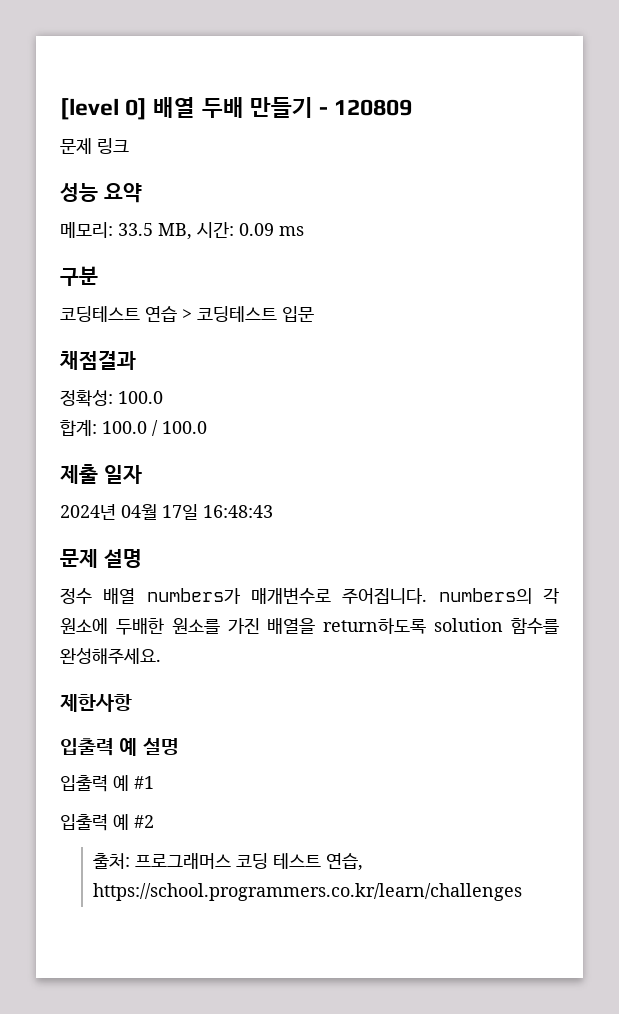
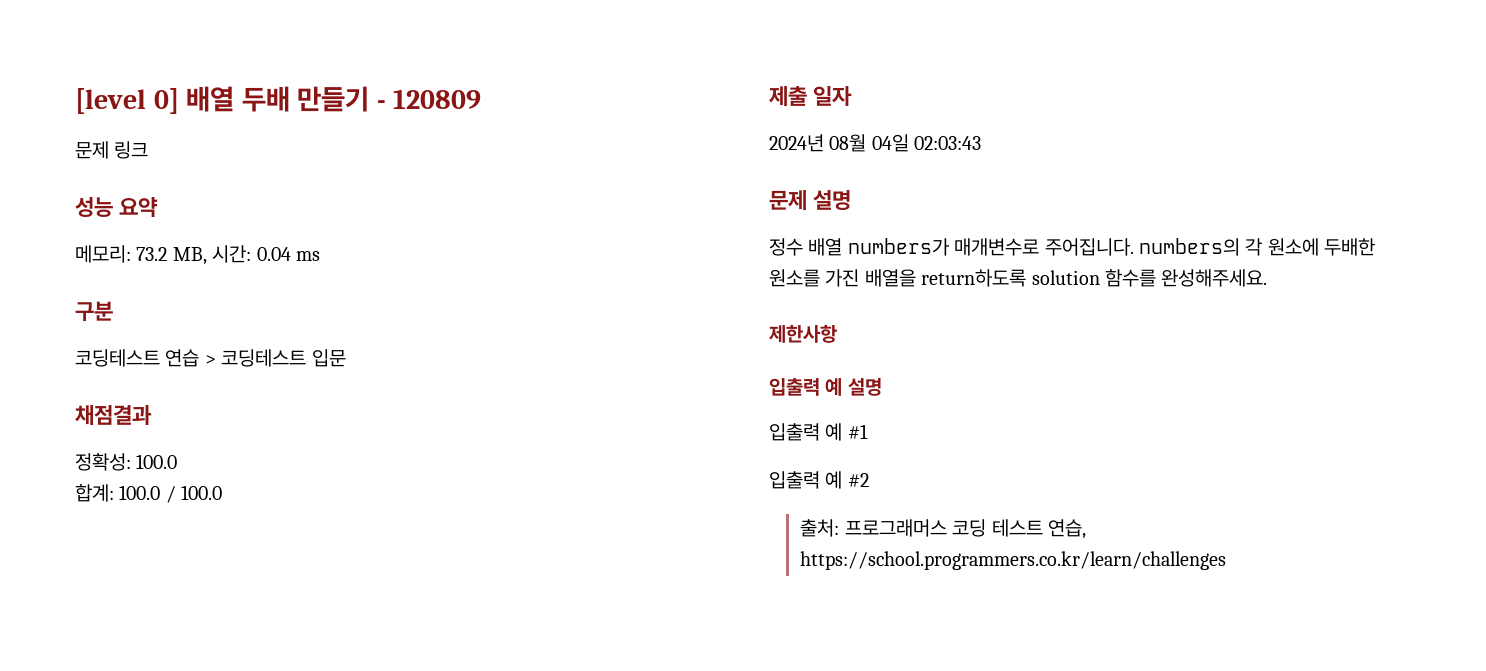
[118,223,153,236] 33.5 -> [136,247,168,261] 73.2
[239,223,274,236] 0.09 -> [256,247,291,261] 0.04
[121,504,273,520] 04월 17일 16:48:43 -> [829,134,982,152] 08월 04일 02:03:43

